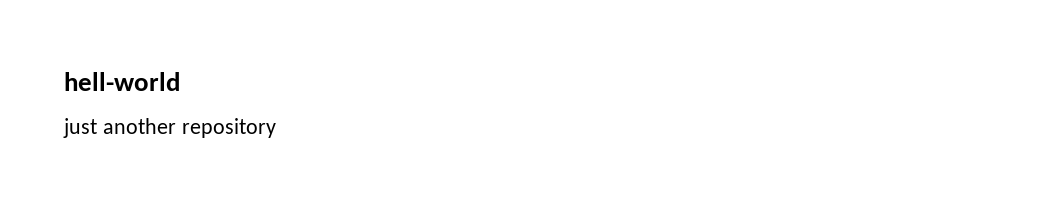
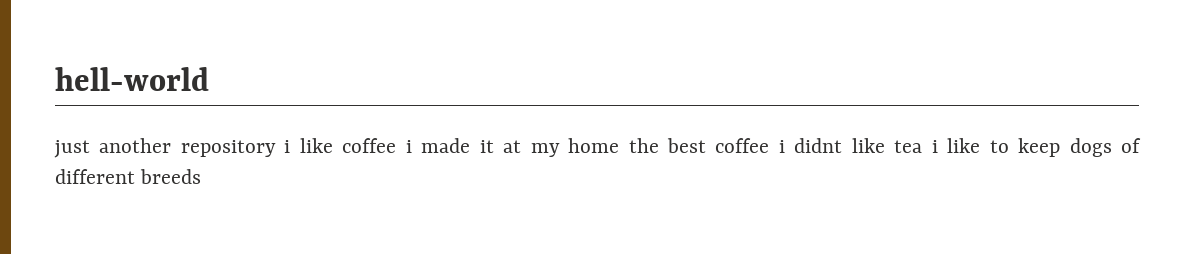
(276, 128) none -> [284,138,1142,157] [55,169,202,184] i like coffee i made it at my home the best coffee i didnt like tea i like to keep dogs of different breeds

